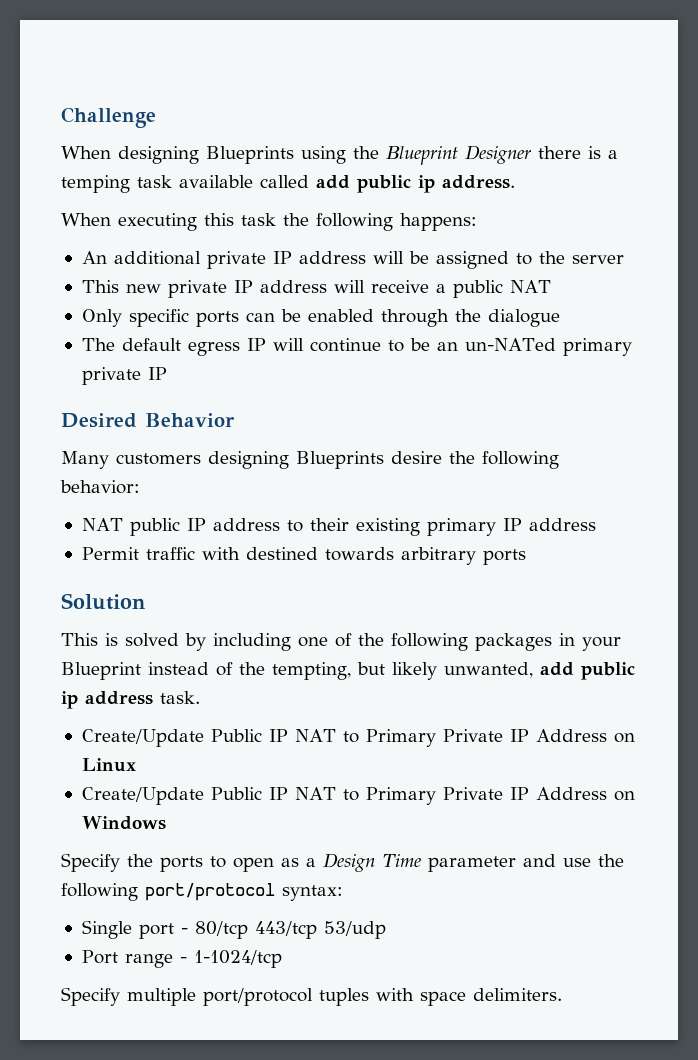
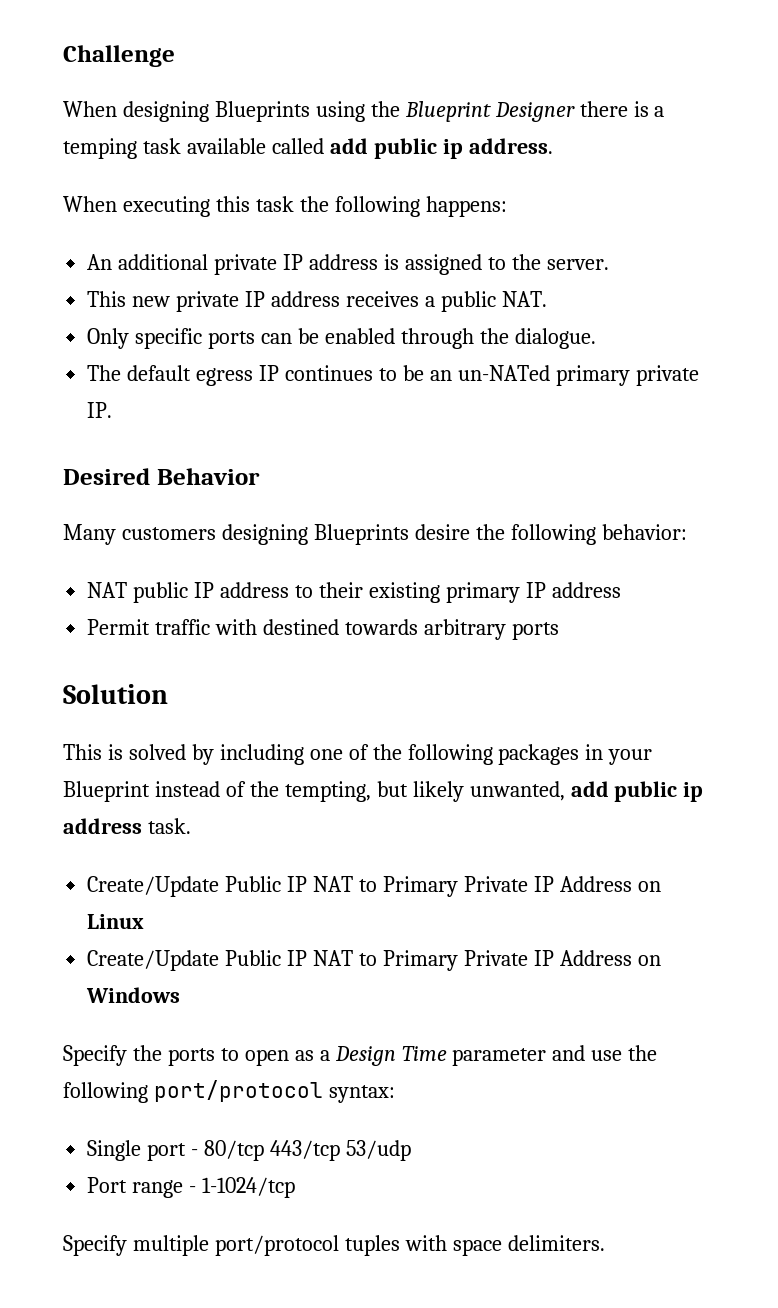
[372,251,429,264] will be -> [383,254,399,270] is
[571,255,624,264] server -> [546,259,609,270] server.
[333,280,429,293] will receive -> [345,291,419,307] receives
[509,280,551,293] NAT -> [501,291,547,307] NAT.
[487,309,560,327] dialogue -> [514,328,596,349] dialogue.
[272,338,381,352] will continue -> [284,365,373,381] continues
[147,367,167,380] IP -> [87,402,113,418] IP.

